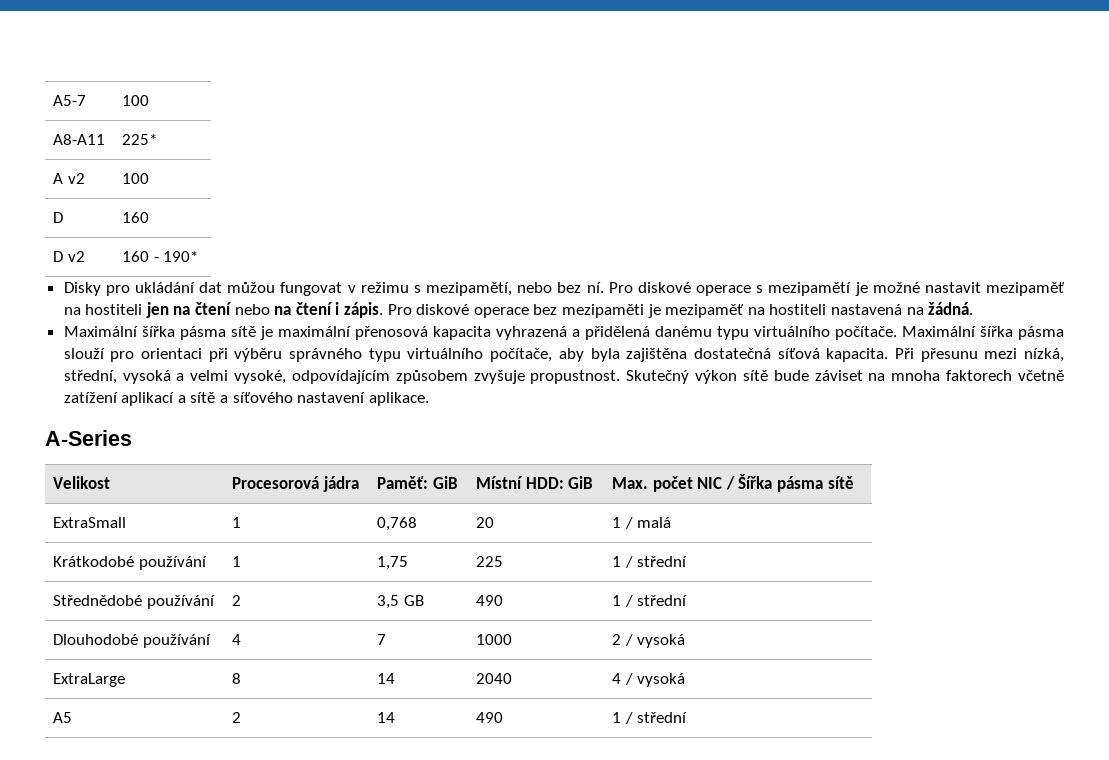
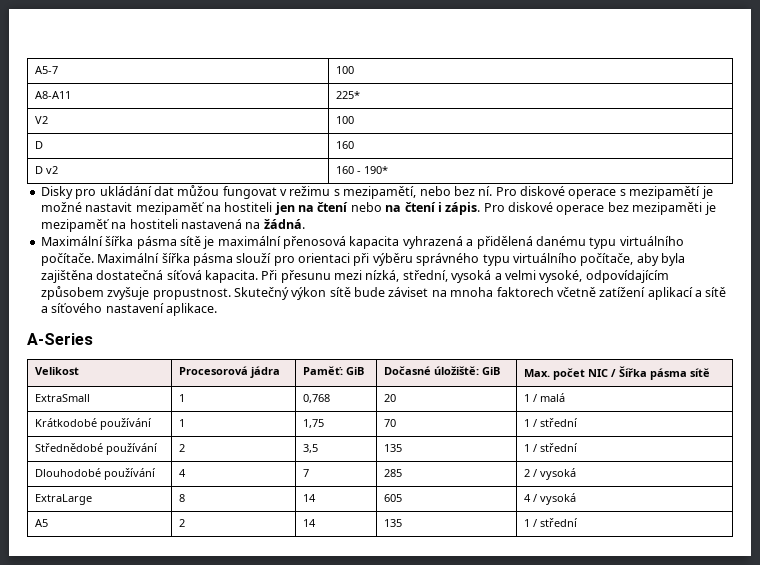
[53,173,85,184] A v2 -> [34,116,48,124] V2
[476,476,564,489] Místní HDD: -> [383,366,479,375] Dočasné úložiště:
[476,556,504,567] 225 -> [383,419,396,427] 70
[403,595,424,606] [476,595,504,606] GB | 490 -> [383,444,402,452] | 135
[476,634,513,645] 1000 -> [383,469,402,477] 285
[476,673,513,684] 2040 -> [383,494,402,502] 605
[476,712,504,723] 490 -> [383,519,402,527] 135

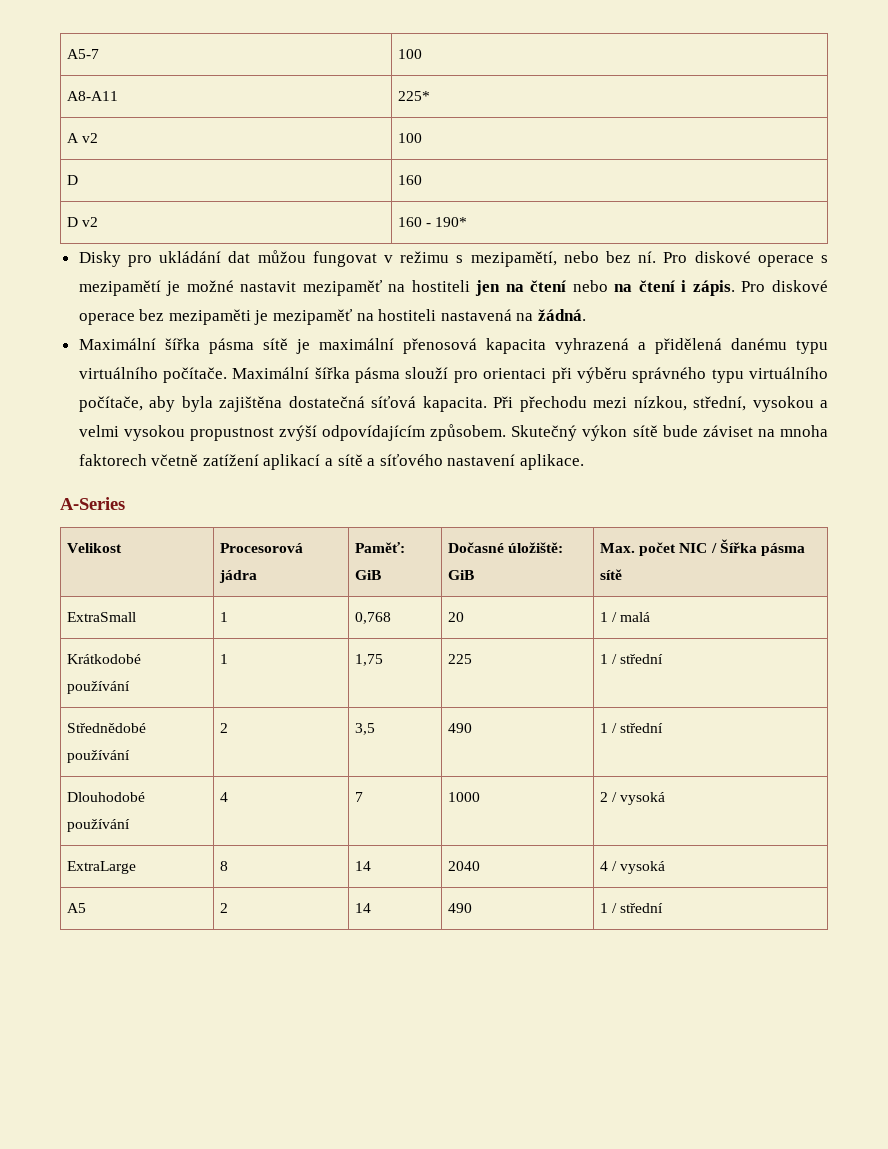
[34,116,48,124] V2 -> [67,133,99,143] A v2
[280,270,669,283] [40,286,231,300] přesunu mezi nízká, střední, vysoká a velmi vysoké, odpovídajícím způsobem zvyšuje propustnost. -> [519,396,828,412] [78,424,507,441] přechodu mezi nízkou, střední, vysokou a velmi vysokou propustnost zvýší odpovídajícím způsobem.
[383,419,396,427] 70 -> [448,654,473,664] 225
[383,444,402,452] 135 -> [448,723,473,733] 490
[383,469,402,477] 285 -> [448,792,481,802] 1000
[383,494,402,502] 605 -> [448,861,481,871] 2040
[383,519,402,527] 135 -> [448,903,473,913] 490

